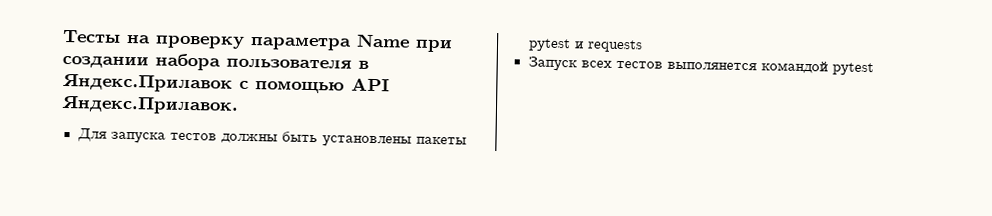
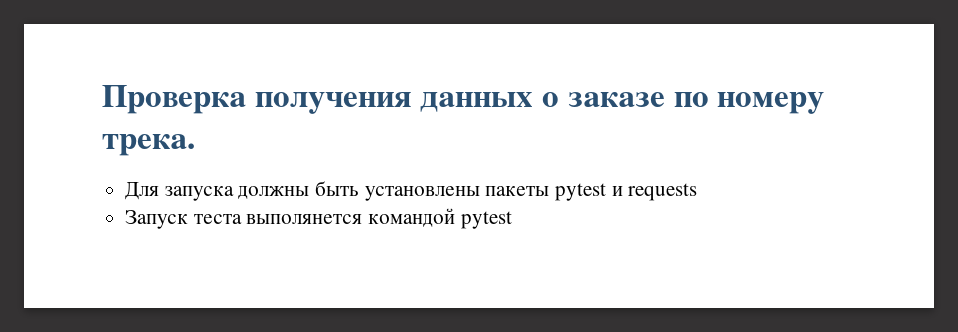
[62,29,453,53] [62,53,369,71] [62,73,390,94] [61,95,239,115] Тесты на проверку параметра Name при создании набора пользователя в Яндекс.Прилавок с помощью API Яндекс.Прилавок. -> [102,85,825,114] [102,134,195,156] Проверка получения данных о заказе по номеру трека.
[169,132,217,141] тестов -> (234, 193) none
[580,60,663,69] всех тестов -> [193,214,242,224] теста

